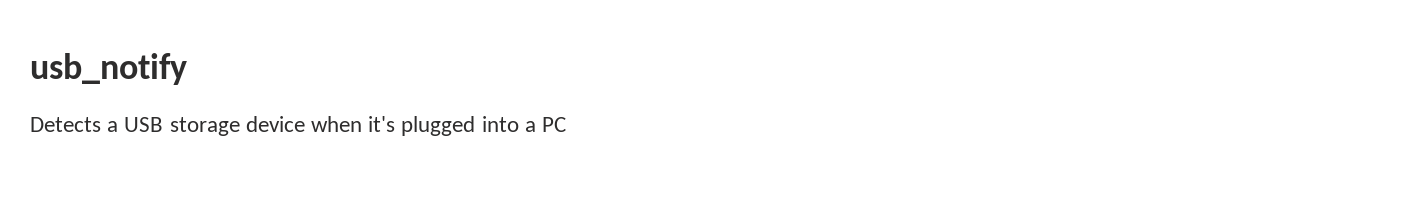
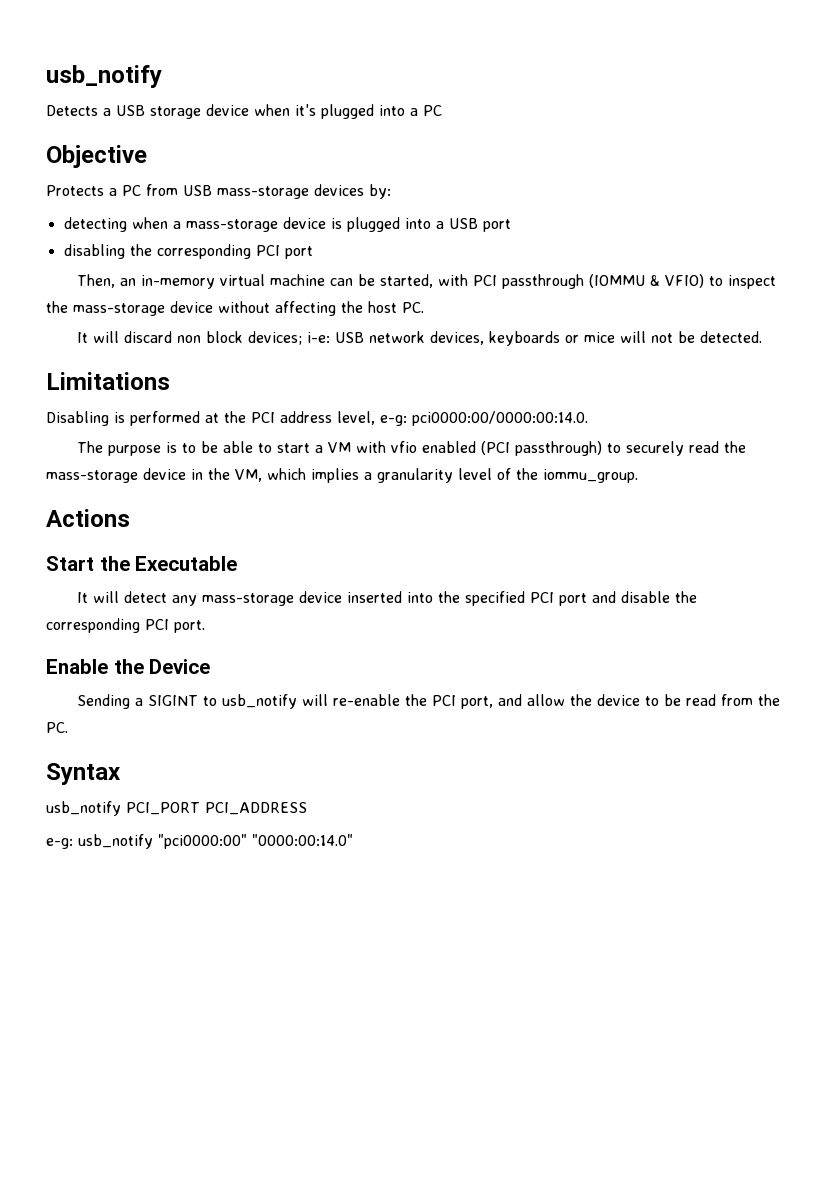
(567, 124) none -> [46,145,147,168] [46,184,391,199] [63,217,511,232] [63,244,313,259] [76,274,776,289] [46,301,424,316] [76,331,762,346] [46,372,170,390] [46,411,588,426] [76,441,746,456] [46,468,638,483] [46,509,130,527] [46,556,238,571] [76,591,697,606] [46,618,205,633] [46,659,211,674] [76,694,780,709] [46,722,68,733] [46,763,121,785] [46,801,307,816] [46,834,353,849] // Objective // Protects a PC from USB mass-storage devices by: // detecting when a mass-storage device is plugged into a USB port // disabling the corresponding PCI port // Then, an in-memory virtual machine can be started, with PCI passthrough (IOMMU & VFIO) to inspect the mass-storage device without affecting the host PC. // It will discard non block devices; i-e: USB network devices, keyboards or mice will not be detected. // Limitations // Disabling is performed at the PCI address level, e-g: pci0000:00/0000:00:14.0. // The purpose is to be able to start a VM with vfio enabled (PCI passthrough) to securely read the mass-storage device in the VM, which implies a granularity level of the iommu_group. // Actions // Start the Executable // It will detect any mass-storage device inserted into the specified PCI port and disable the corresponding PCI port. // Enable the Device // Sending a SIGINT to usb_notify will re-enable the PCI port, and allow the device to be read from the PC. // Syntax // usb_notify PCI_PORT PCI_ADDRESS // e-g: usb_notify "pci0000:00" "0000:00:14.0"

